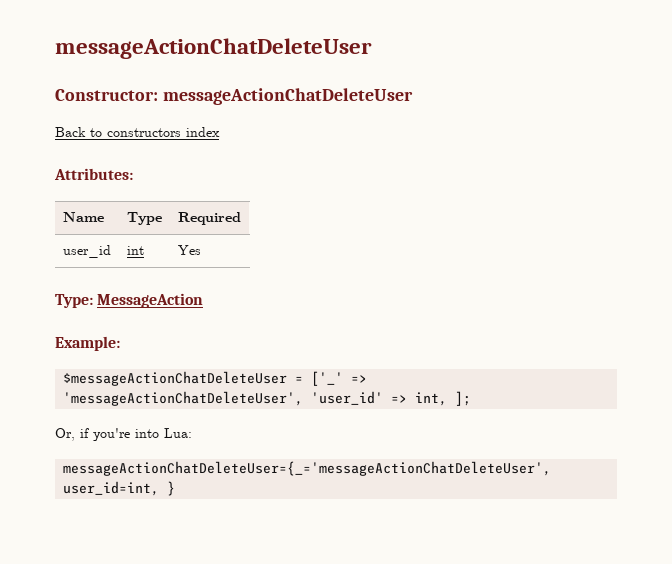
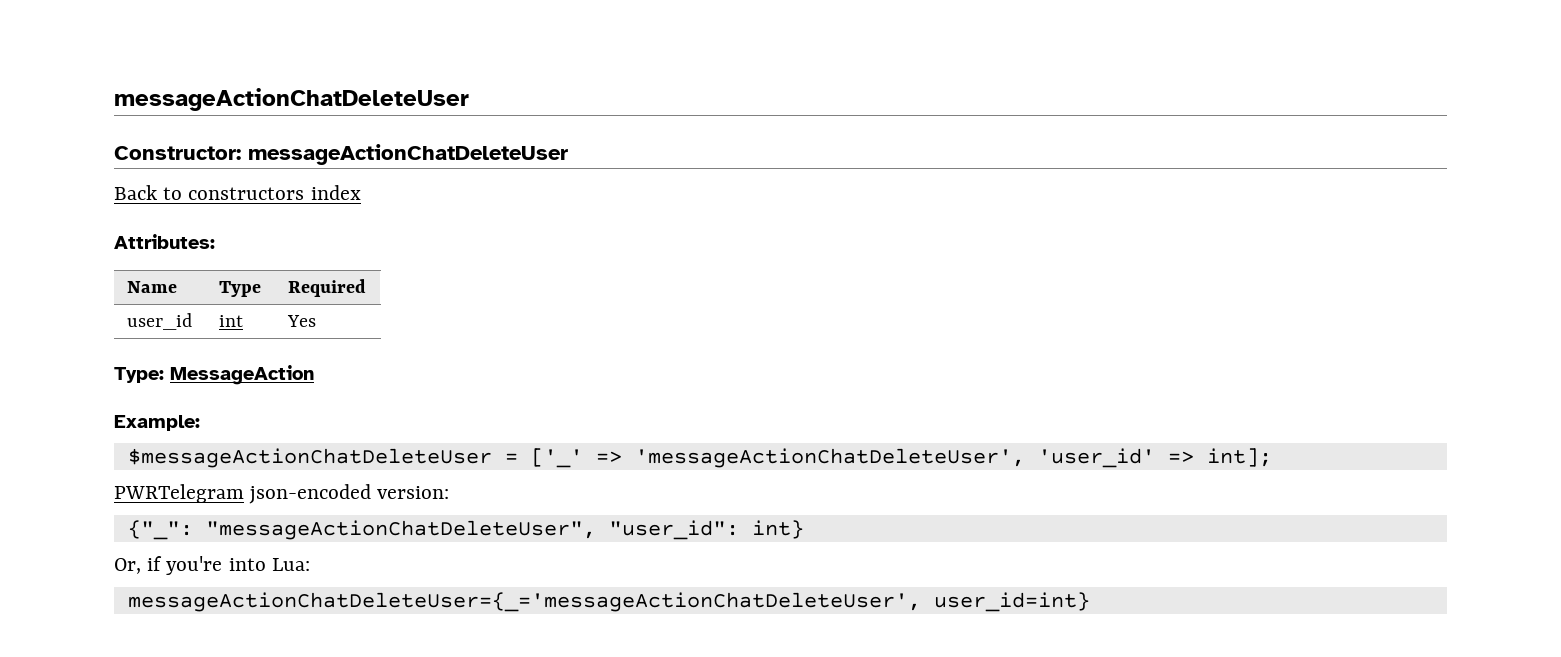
[415,391,472,406] int, ]; -> [1206,448,1272,467] [114,484,450,504] [127,520,804,540] int]; // PWRTelegram json-encoded version: // {"_": "messageActionChatDeleteUser", "user_id": int}
[63,481,176,496] user_id=int, } -> [933,592,1090,612] user_id=int}

